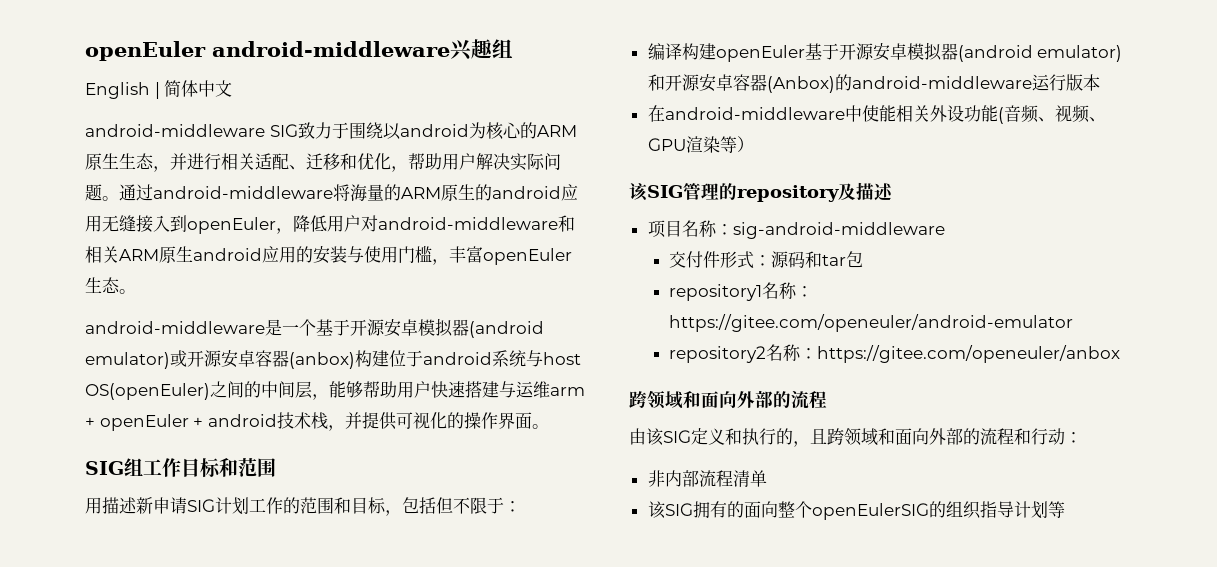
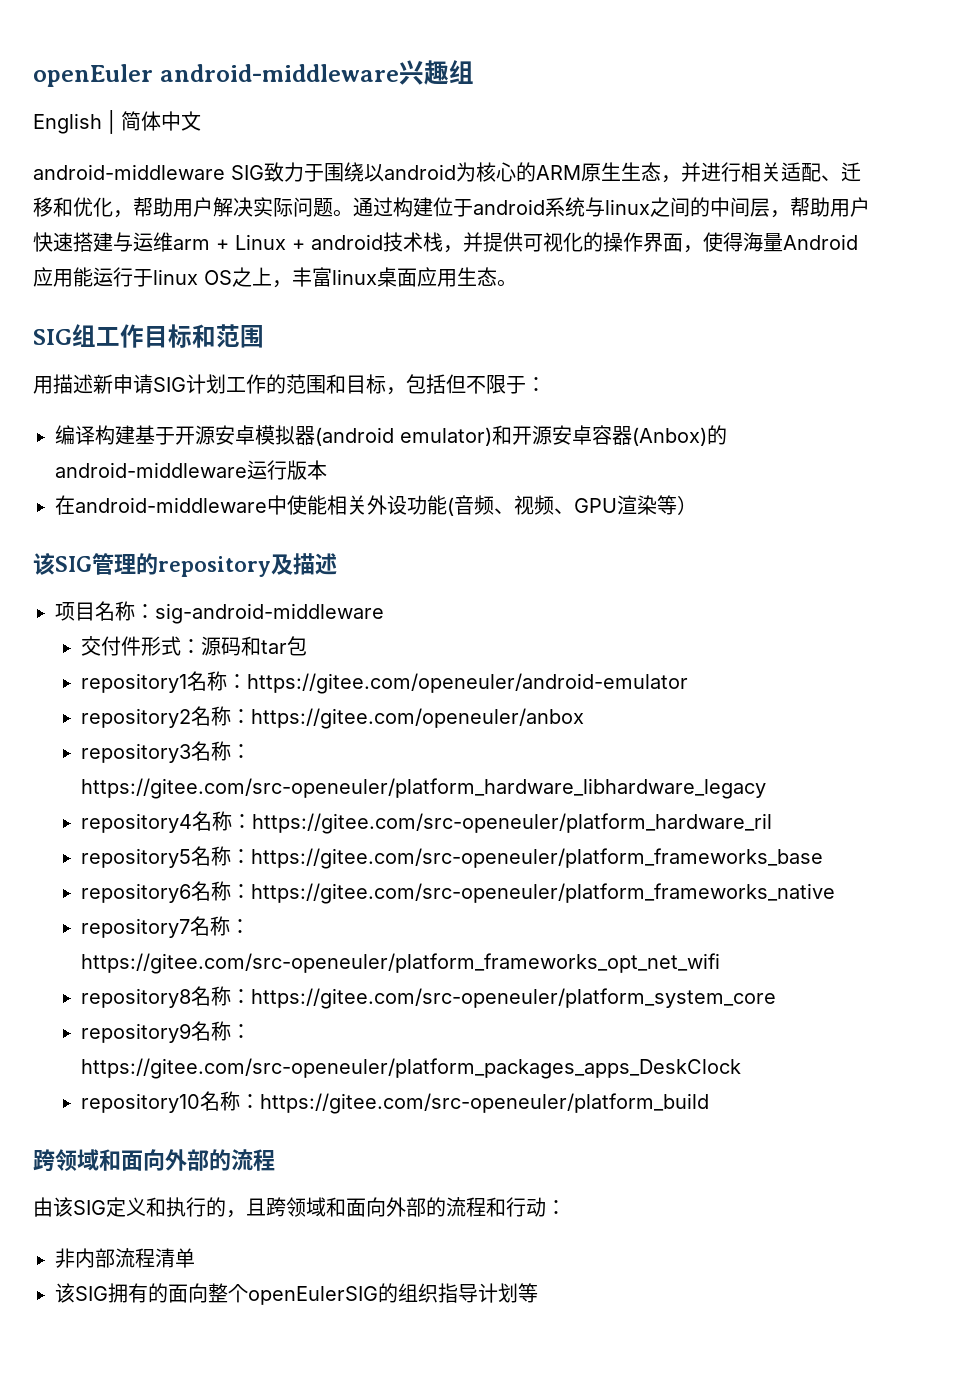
[153,184,578,202] [85,215,575,234] [85,245,572,265] [85,277,136,294] [85,318,544,338] [85,350,355,369] android-middleware将海量的ARM原生的android应用无缝接入到openEuler，降低用户对android-middleware和相关ARM原生android应用的安装与使用门槛，丰富openEuler生态。 // android-middleware是一个基于开源安卓模拟器(android emulator)或开源安卓容器(anbox) -> (393, 207) none
[543,352,581,365] [85,383,210,400] host OS(openEuler) -> [605,199,650,215] linux
[329,381,363,398] 能够 -> (790, 214) none
[99,414,189,431] openEuler -> [235,234,286,250] Linux
(532, 420) none -> [683,232,858,253] [33,267,497,288] ，使得海量Android应用能运行于linux OS之上，丰富linux桌面应用生态
[715,45,805,62] openEuler -> (135, 435) none
(1121, 354) none -> [81,741,252,763] [81,778,767,799] [81,811,773,834] [81,846,824,869] [81,881,836,904] [81,916,251,938] [81,953,721,974] [81,986,777,1009] [81,1021,252,1043] [81,1058,742,1079] [81,1091,710,1114] // repository3名称：https://gitee.com/src-openeuler/platform_hardware_libhardware_legacy // repository4名称：https://gitee.com/src-openeuler/platform_hardware_ril // repository5名称：https://gitee.com/src-openeuler/platform_frameworks_base // repository6名称：https://gitee.com/src-openeuler/platform_frameworks_native // repository7名称：https://gitee.com/src-openeuler/platform_frameworks_opt_net_wifi // repository8名称：https://gitee.com/src-openeuler/platform_system_core // repository9名称：https://gitee.com/src-openeuler/platform_packages_apps_DeskClock // repository10名称：https://gitee.com/src-openeuler/platform_build

